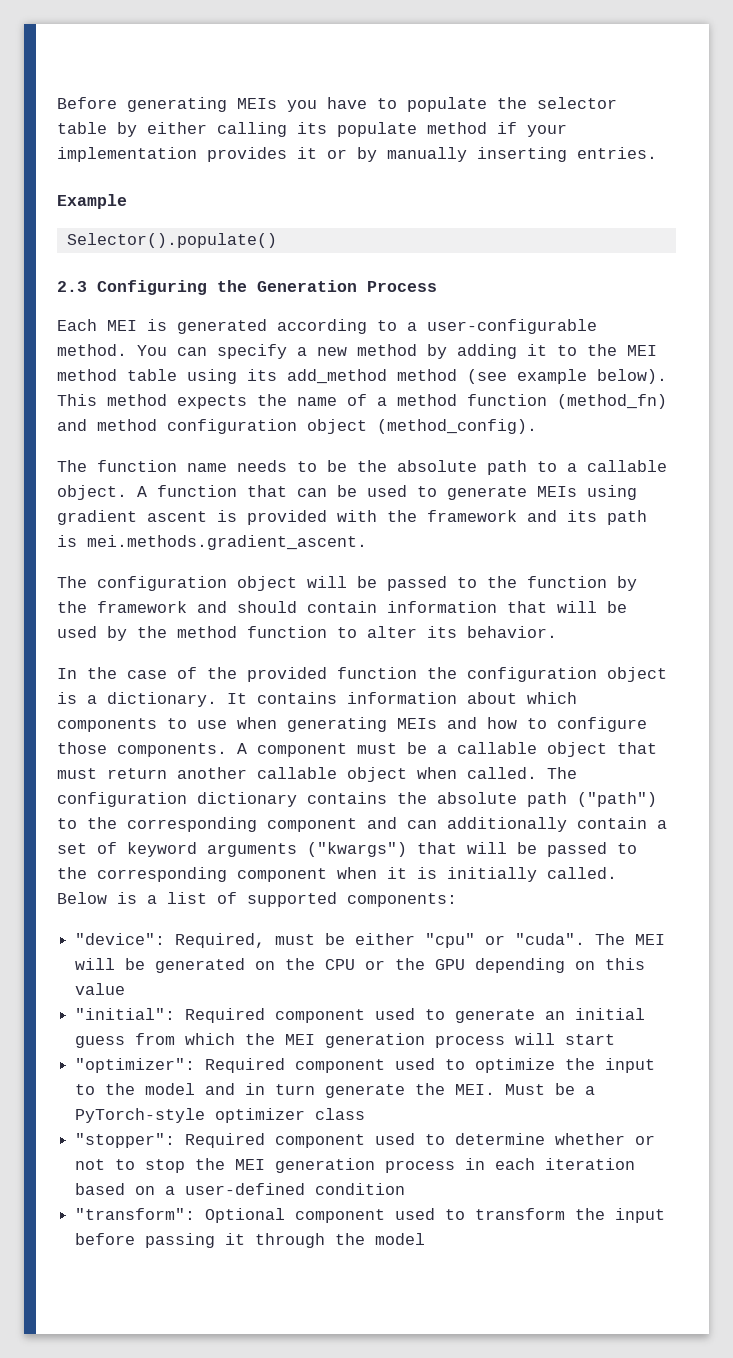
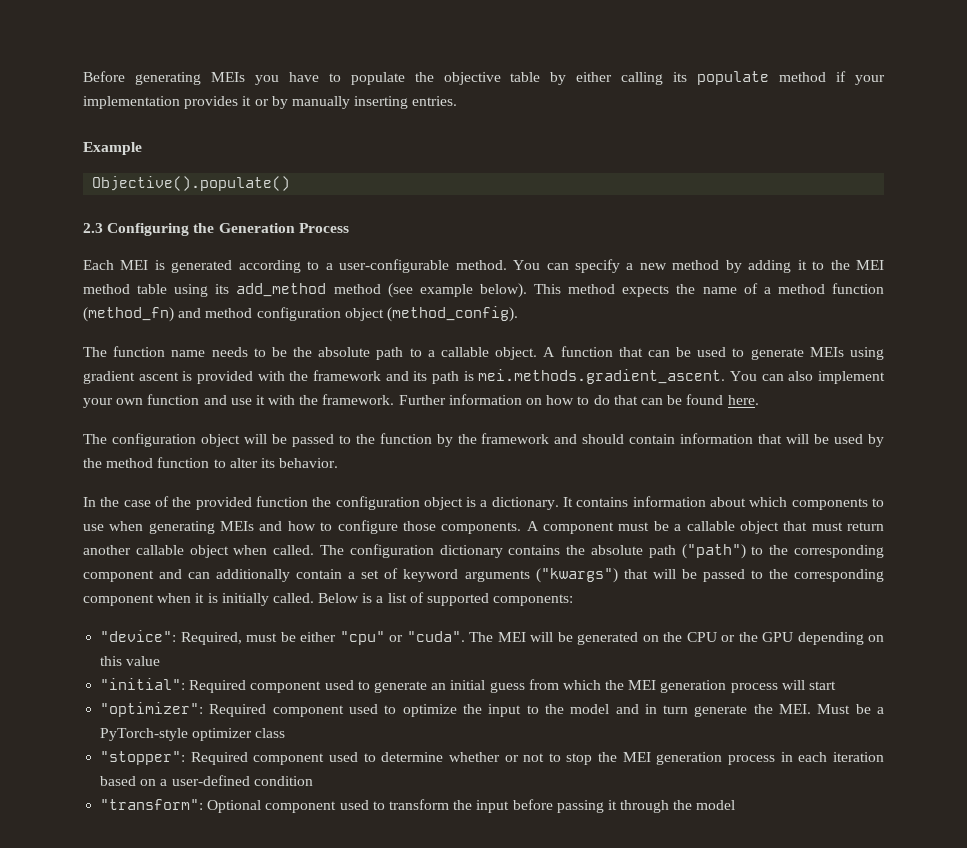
[537,97,617,109] selector -> [443,72,501,85] objective
[66,233,277,248] Selector().populate() -> [92,176,291,191] Objective().populate()
(367, 542) none -> [730,371,885,384] [83,394,759,408] You can also implement your own function and use it with the framework. Further information on how to do that can be found here.

